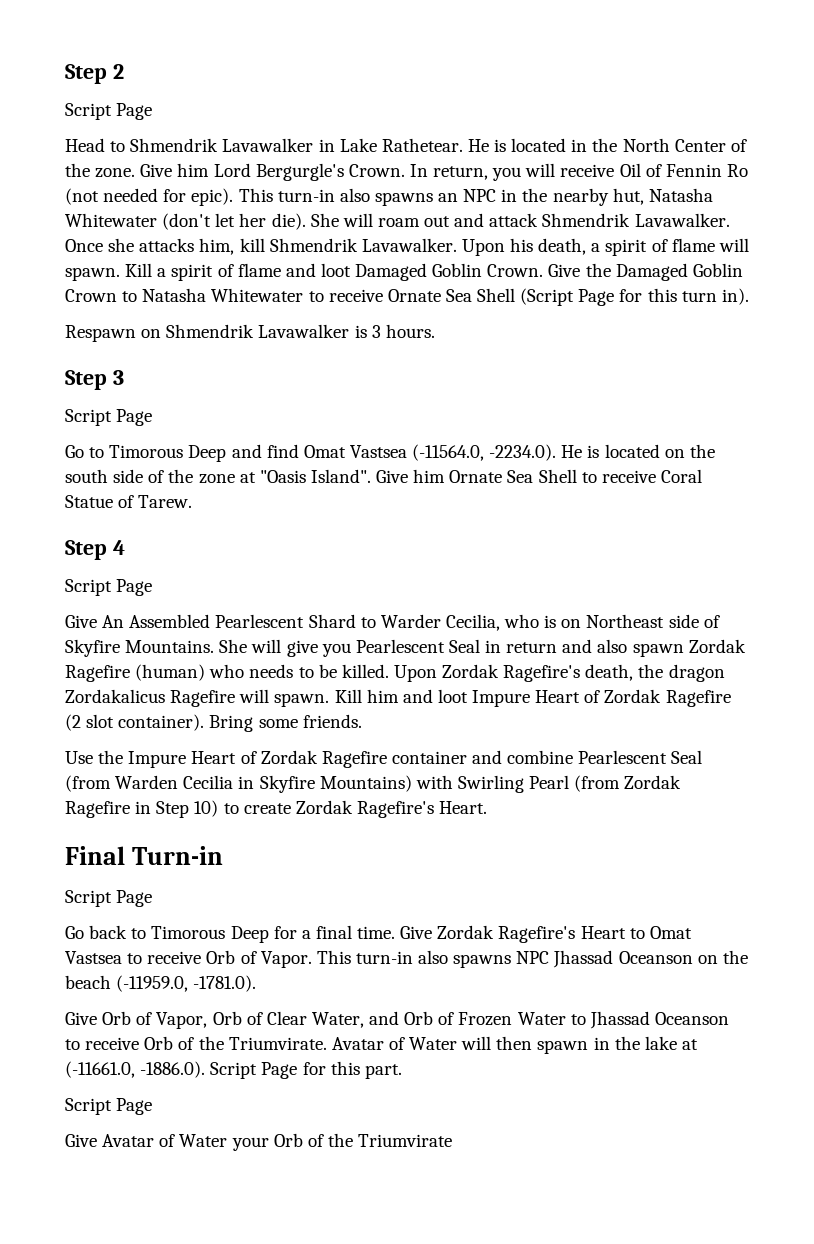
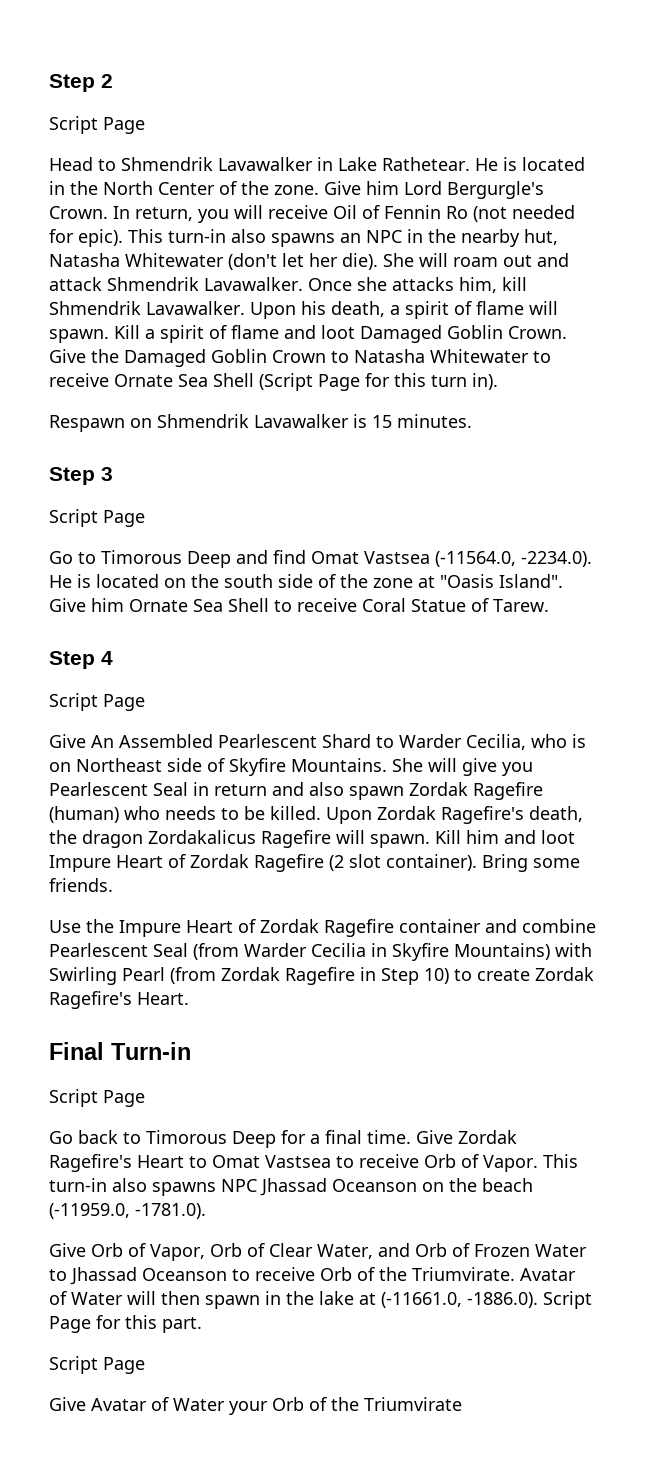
[371,324,435,338] 3 hours. -> [372,414,472,428] 15 minutes.
[115,775,179,789] Warden -> [244,943,307,957] Warder

